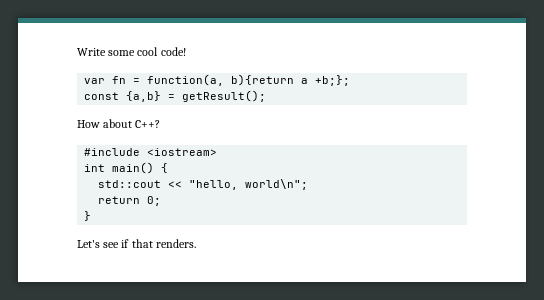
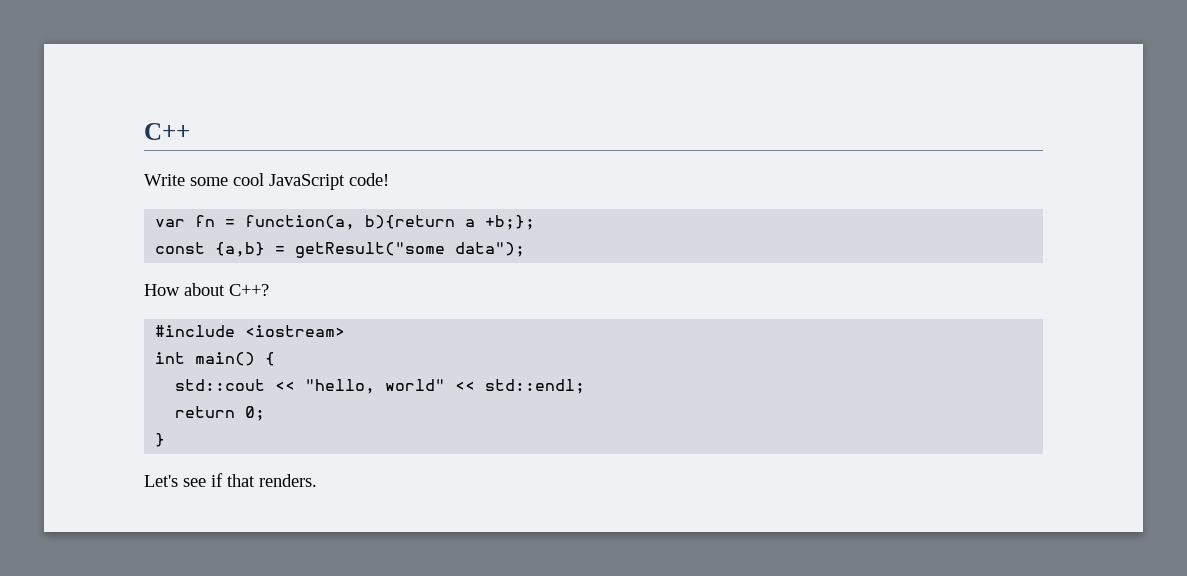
(77, 52) none -> [144,123,190,140] C++ //
(159, 51) none -> [269,174,345,190] JavaScript
[182,90,267,102] getResult(); -> [295,242,526,258] getResult("some data");
[245,179,309,190] world\n"; -> [385,379,586,394] world" << std::endl;

